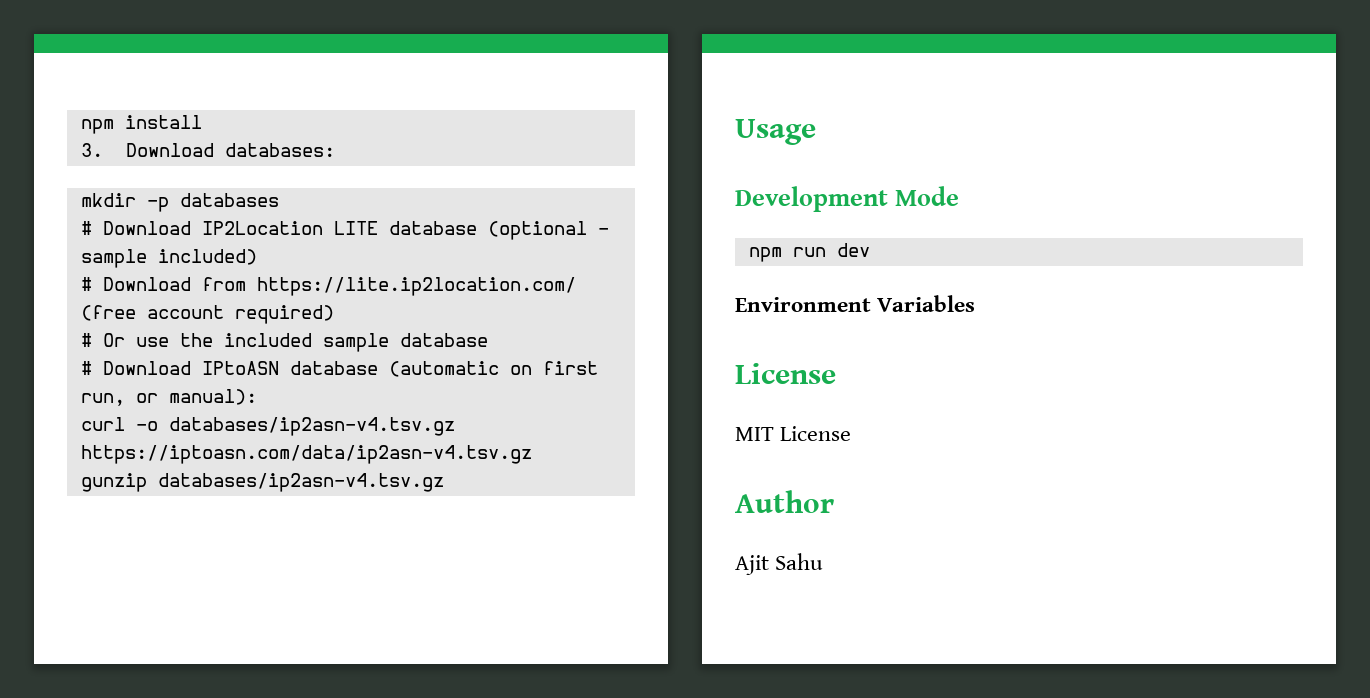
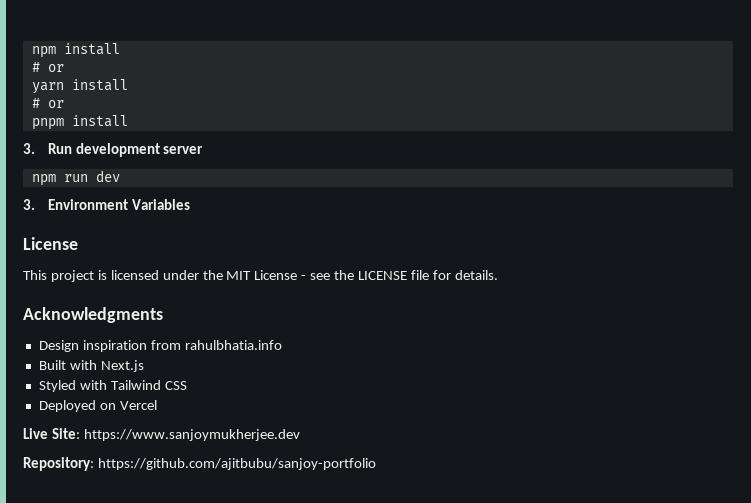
[80,143,335,157] [80,193,279,212] [80,221,609,240] [80,249,257,268] [80,277,576,296] [80,305,334,324] [80,333,488,352] [80,361,598,377] [80,389,257,406] [80,417,455,436] [80,445,532,464] [80,473,444,492] [735,119,816,145] [735,186,960,212] 3. Download databases: // mkdir -p databases // # Download IP2Location LITE database (optional - sample included) // # Download from https://lite.ip2location.com/ (free account required) // # Or use the included sample database // # Download IPtoASN database (automatic on first run, or manual): // curl -o databases/ip2asn-v4.tsv.gz https://iptoasn.com/data/ip2asn-v4.tsv.gz // gunzip databases/ip2asn-v4.tsv.gz // Usage // Development Mode -> [31,62,64,72] [31,79,128,94] [31,98,64,108] [31,115,128,130] [23,143,204,157] # or // yarn install // # or // pnpm install // 3. Run development server
(870, 250) none -> [23,199,35,210] 3.
[735,426,852,441] [735,490,834,513] [735,553,824,575] MIT License // Author // Ajit Sahu -> [23,270,498,282] [23,307,163,323] [38,340,282,352] [38,360,144,372] [38,380,187,392] [38,400,157,412] [23,428,300,441] [23,457,376,471] This project is licensed under the MIT License - see the LICENSE file for details. // Acknowledgments // Design inspiration from rahulbhatia.info // Built with Next.js // Styled with Tailwind CSS // Deployed on Vercel // Live Site: https://www.sanjoymukherjee.dev // Repository: https://github.com/ajitbubu/sanjoy-portfolio

